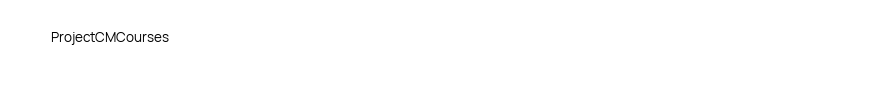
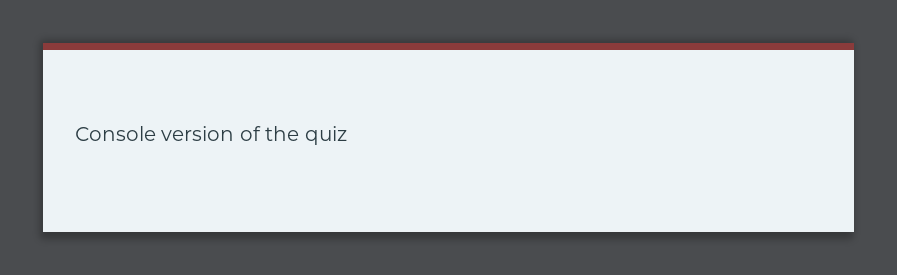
[51,32,169,45] ProjectCMCourses -> [75,126,347,145] Сonsole version of the quiz

